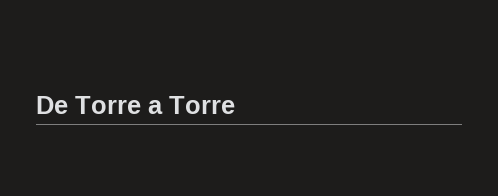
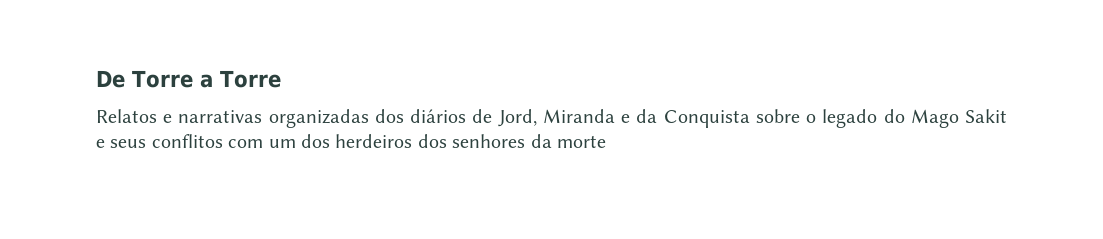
(235, 105) none -> [96,109,1008,128] [96,134,606,148] // Relatos e narrativas organizadas dos diários de Jord, Miranda e da Conquista sobre o legado do Mago Sakit e seus conflitos com um dos herdeiros dos senhores da morte

